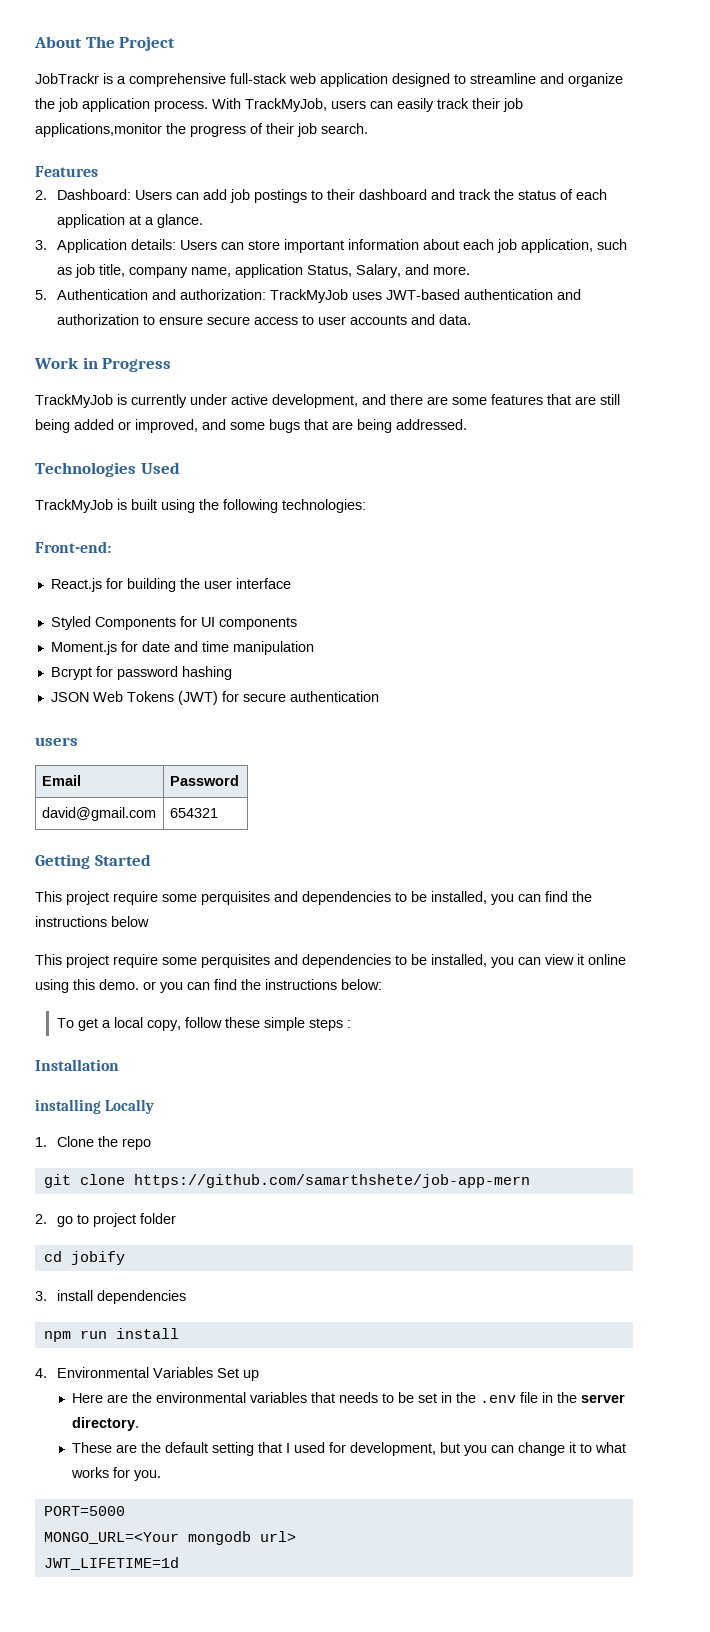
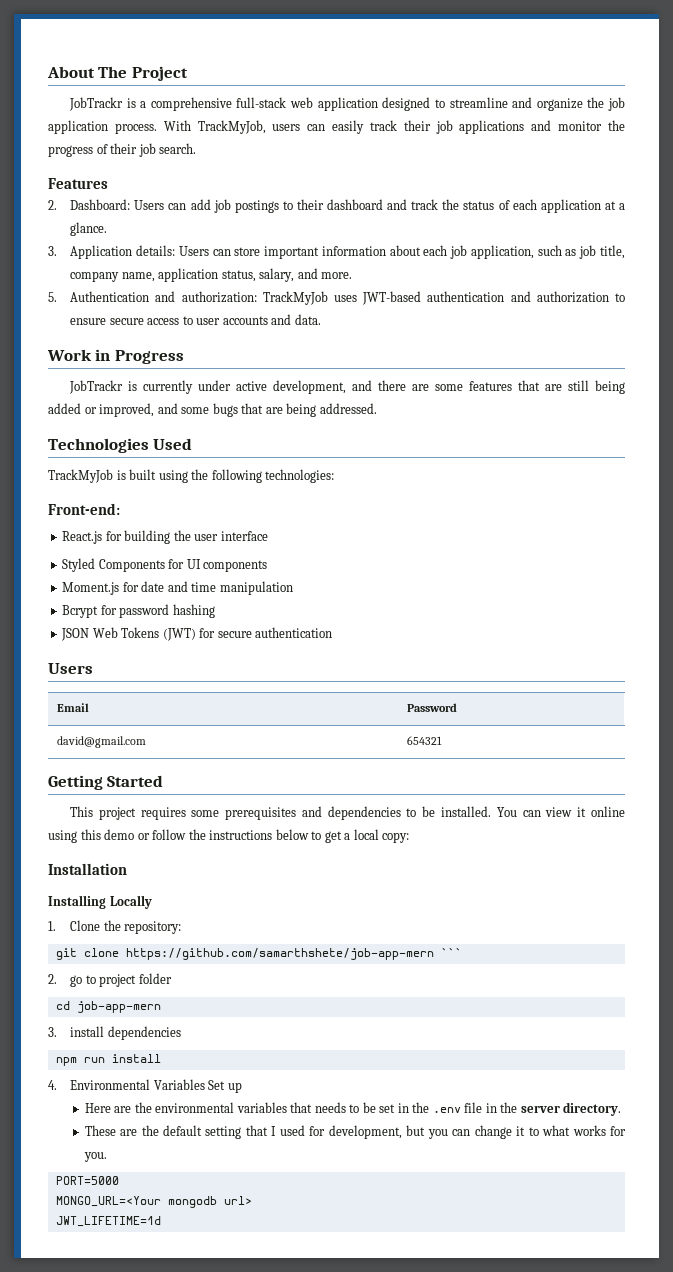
[35,123,162,137] applications,monitor -> [459,120,603,134] applications and monitor
[306,264,401,278] Status, Salary, -> [221,268,295,282] status, salary,
[35,394,113,408] TrackMyJob -> [68,380,123,394] JobTrackr
[35,737,78,746] users -> [48,663,93,674] Users
[113,891,592,905] [35,916,149,927] [35,954,514,968] require some perquisites and dependencies to be installed, you can find the instructions below // This project require some perquisites and dependencies to be installed, you -> [140,806,517,820] requires some prerequisites and dependencies to be installed. You
[99,979,382,993] [56,1017,351,1031] demo. or you can find the instructions below: // To get a local copy, follow these simple steps : -> [104,829,410,843] demo or follow the instructions below to get a local copy:
[35,1099,101,1114] installing -> [48,895,106,909] Installing
[121,1138,151,1150] repo -> [124,921,182,934] repository:
(530, 1181) none -> [440,948,462,957] ```
[70,1251,125,1265] jobify -> [76,1001,161,1013] job-app-mern

